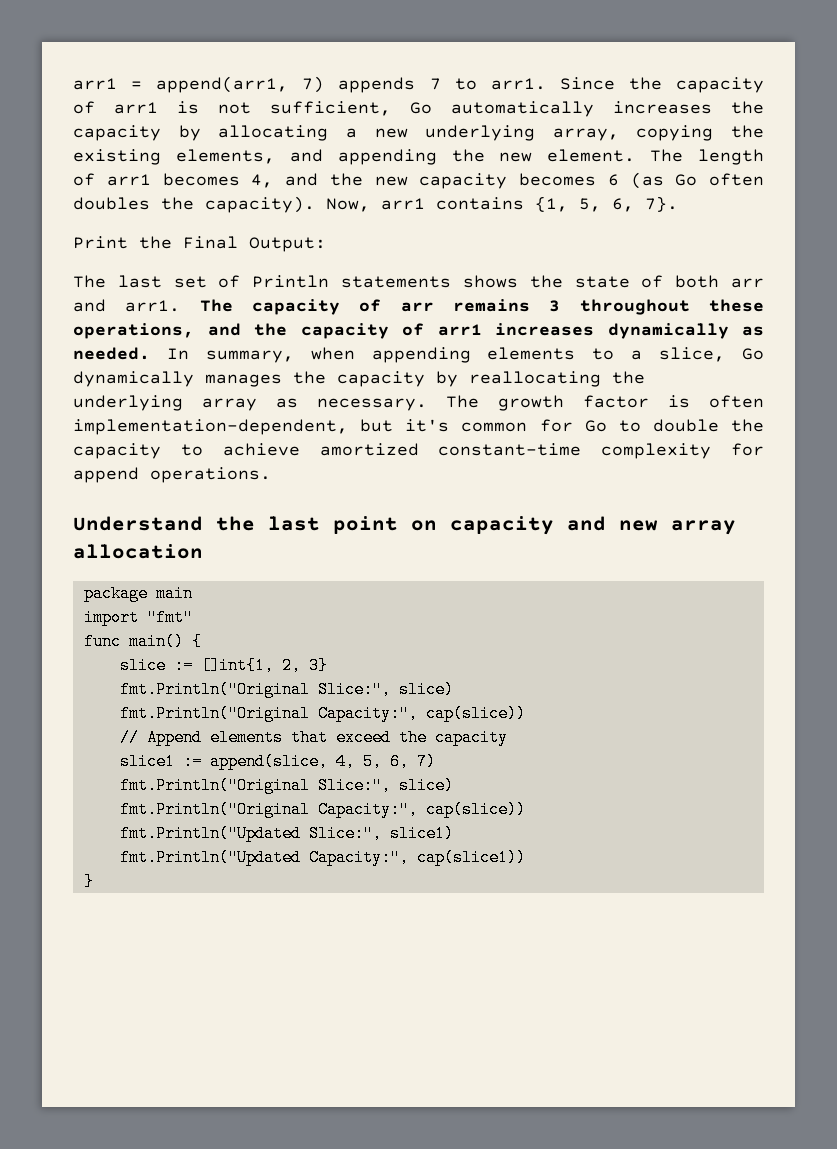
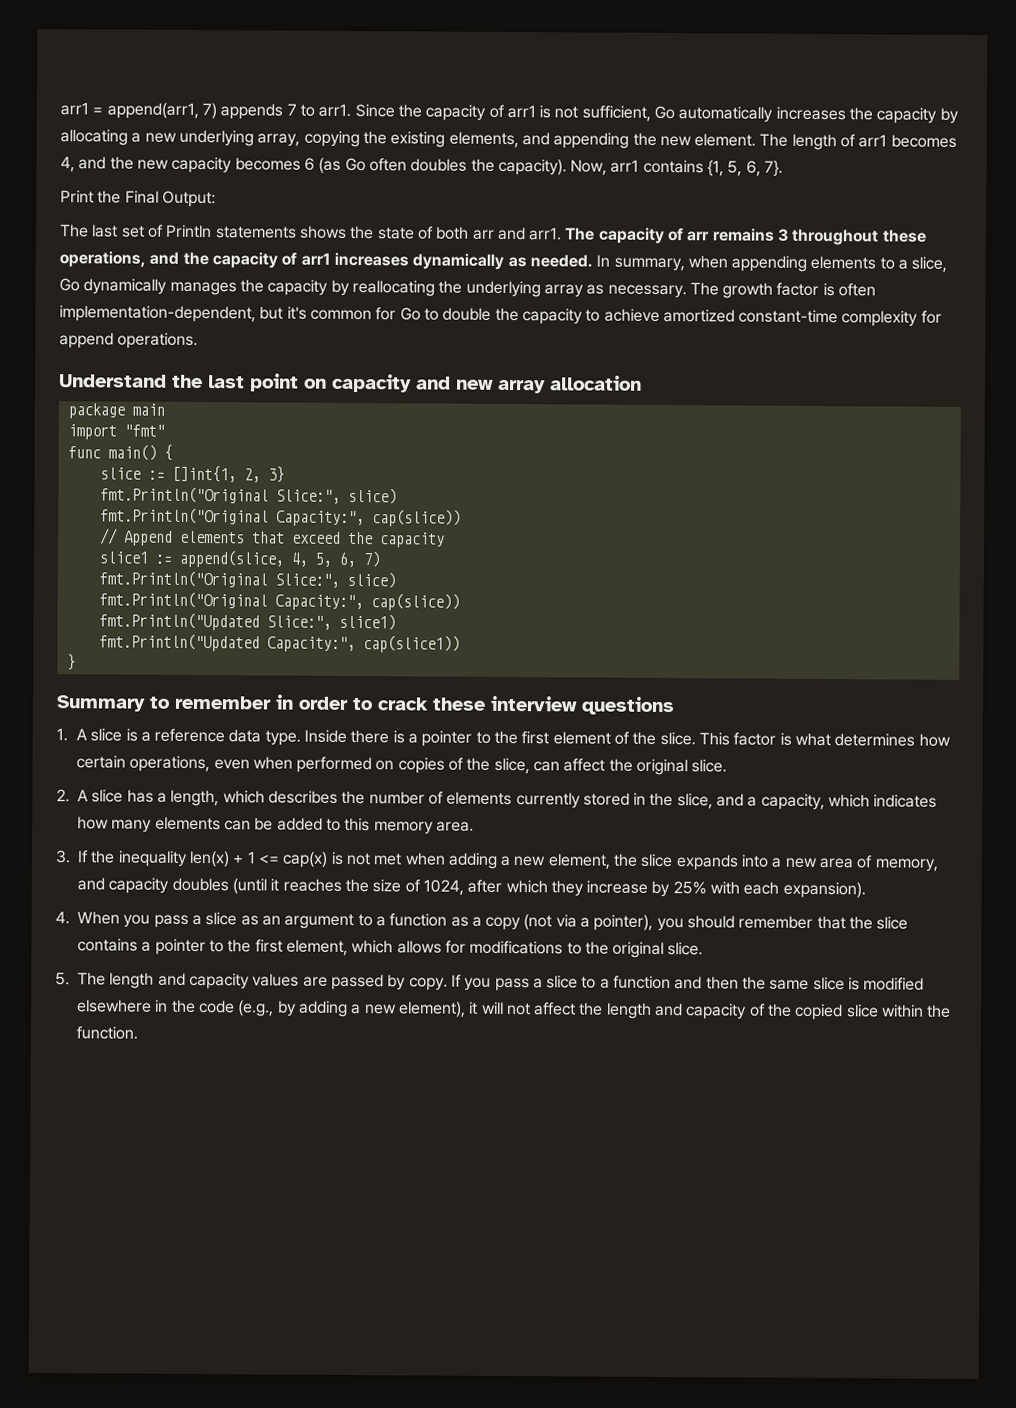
(94, 881) none -> [56,694,675,716] [56,728,951,747] [75,755,728,776] [56,789,938,811] [77,816,474,835] [55,850,939,872] [77,877,866,899] [55,911,909,932] [77,938,704,959] [55,972,925,992] [77,999,952,1021] [76,1026,138,1040] // Summary to remember in order to crack these interview questions // 1. A slice is a reference data type. Inside there is a pointer to the first element of the slice. This factor is what determines how certain operations, even when performed on copies of the slice, can affect the original slice. // 2. A slice has a length, which describes the number of elements currently stored in the slice, and a capacity, which indicates how many elements can be added to this memory area. // 3. If the inequality len(x) + 1 <= cap(x) is not met when adding a new element, the slice expands into a new area of memory, and capacity doubles (until it reaches the size of 1024, after which they increase by 25% with each expansion). // 4. When you pass a slice as an argument to a function as a copy (not via a pointer), you should remember that the slice contains a pointer to the first element, which allows for modifications to the original slice. // 5. The length and capacity values are passed by copy. If you pass a slice to a function and then the same slice is modified elsewhere in the code (e.g., by adding a new element), it will not affect the length and capacity of the copied slice within the function.

